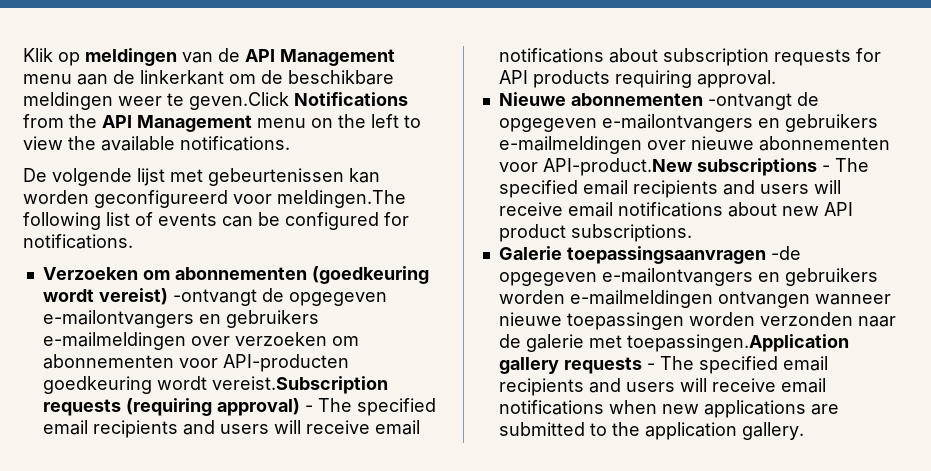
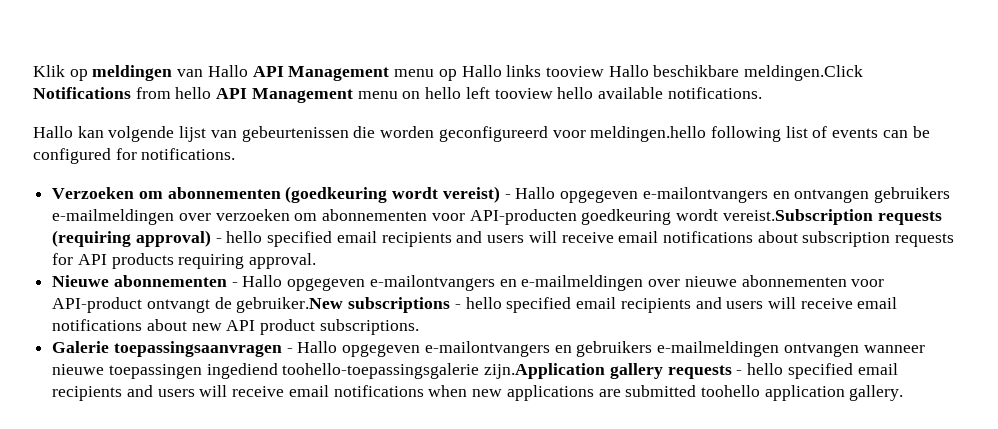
[218,48,395,66] [23,70,394,85] [23,92,289,110] de API Management menu aan de linkerkant om de beschikbare meldingen weer te geven.Click -> [207,65,864,81] Hallo API Management menu op Hallo links tooview Hallo beschikbare meldingen.Click
[69,114,97,128] the -> [175,87,212,99] hello
[338,114,421,128] [23,136,290,151] [23,168,380,186] the left to view the available notifications. // De volgende lijst met gebeurtenissen kan -> [425,87,762,99] [33,126,376,142] hello left tooview hello available notifications. // Hallo kan volgende lijst van gebeurtenissen die
[277,190,406,208] meldingen.The -> [590,126,707,142] meldingen.hello
[172,288,387,306] [42,310,221,328] -ontvangt de opgegeven e-mailontvangers en -> [504,187,870,203] - Hallo opgegeven e-mailontvangers en ontvangen
[317,398,352,412] The -> [226,231,263,243] hello
[707,92,819,110] [498,114,878,132] -ontvangt de opgegeven e-mailontvangers en gebruikers -> [231,275,517,291] - Hallo opgegeven e-mailontvangers en
[542,158,693,176] API-product.New -> [52,297,344,313] API-product ontvangt de gebruiker.New
[834,158,869,172] The -> [465,297,502,309] hello
[770,246,801,260] [498,268,878,286] [498,290,565,304] -de opgegeven e-mailontvangers en gebruikers worden -> [286,341,653,357] - Hallo opgegeven e-mailontvangers en gebruikers
[688,312,896,327] [498,334,849,352] worden verzonden naar de galerie met toepassingen.Application -> [206,363,606,379] ingediend toohello-toepassingsgalerie zijn.Application
[659,356,694,370] The -> [747,363,784,375] hello
[589,422,640,436] to the -> [700,385,760,397] toohello

